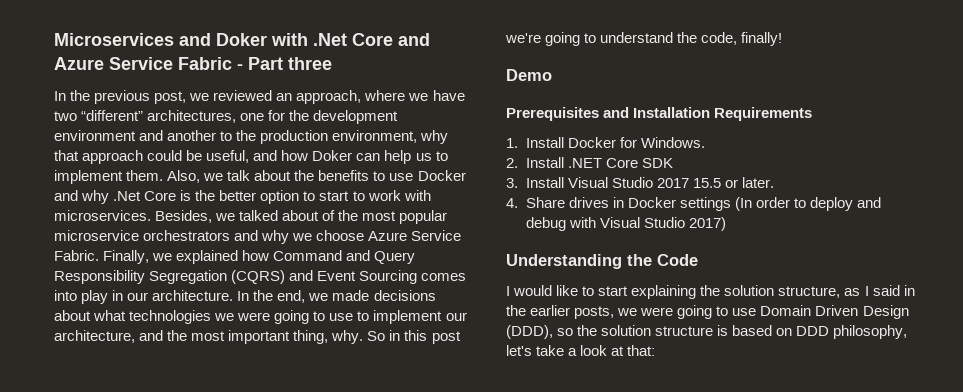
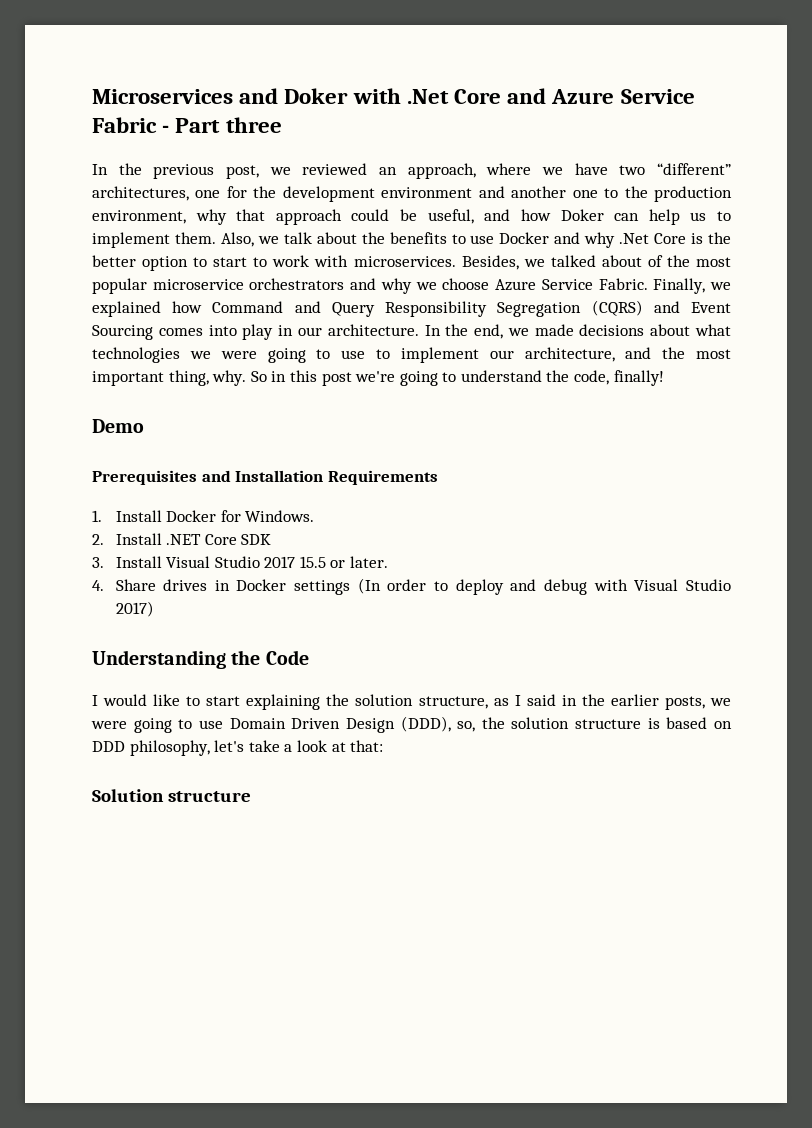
(217, 135) none -> [572,190,598,198] one
[557,328,574,336] so -> [457,721,476,732] so,
(656, 350) none -> [92,789,251,802] // Solution structure

